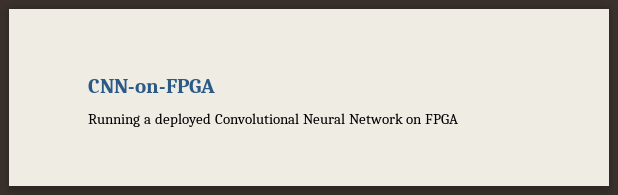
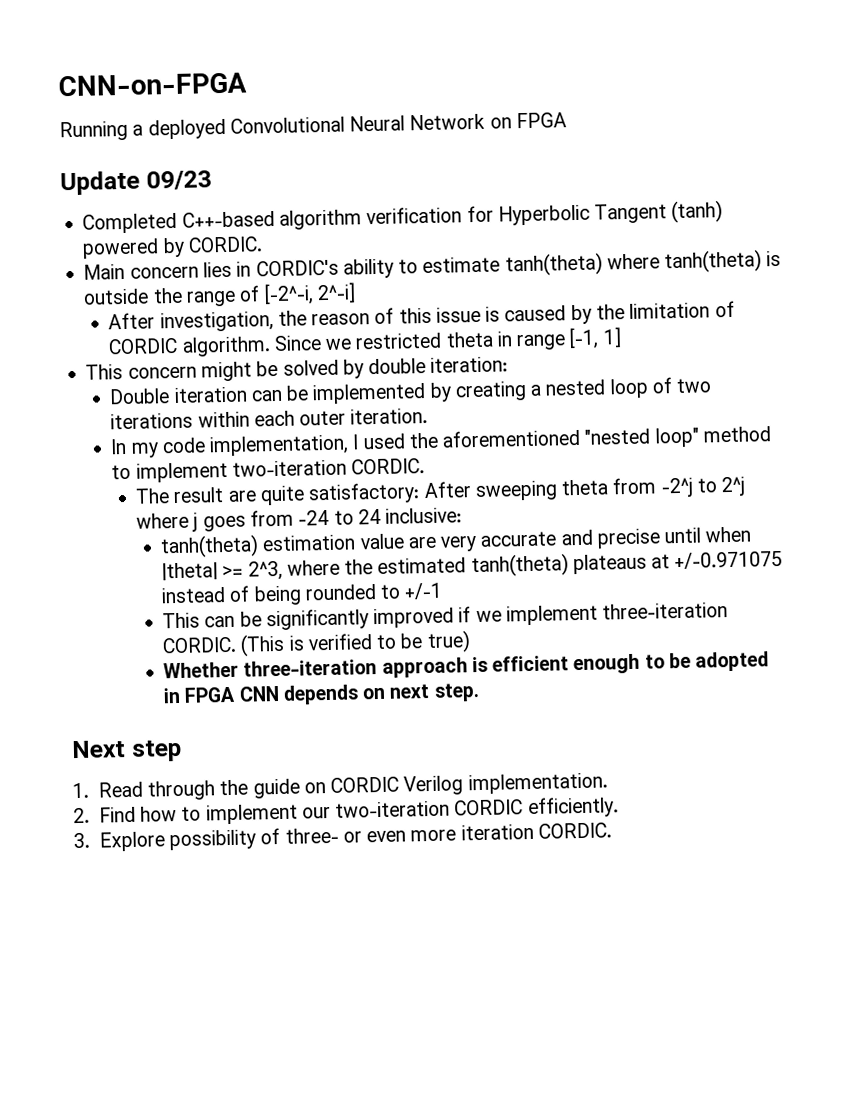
(459, 119) none -> [60,170,212,196] [82,200,724,234] [82,236,263,259] [83,249,782,280] [83,282,356,307] [108,300,735,333] [108,327,622,357] [85,356,509,382] [109,377,712,405] [110,407,429,430] [110,426,771,458] [111,458,426,483] [135,476,747,506] [136,507,463,532] [160,526,752,559] [161,550,784,581] [161,582,444,606] [162,602,729,631] [162,630,471,657] [163,651,770,679] [163,683,480,705] [71,739,182,762] [72,772,608,801] [73,796,619,825] [73,822,612,852] // Update 09/23 // Completed C++-based algorithm verification for Hyperbolic Tangent (tanh) powered by CORDIC. // Main concern lies in CORDIC's ability to estimate tanh(theta) where tanh(theta) is outside the range of [-2^-i, 2^-i] // After investigation, the reason of this issue is caused by the limitation of CORDIC algorithm. Since we restricted theta in range [-1, 1] // This concern might be solved by double iteration: // Double iteration can be implemented by creating a nested loop of two iterations within each outer iteration. // In my code implementation, I used the aforementioned "nested loop" method to implement two-iteration CORDIC. // The result are quite satisfactory: After sweeping theta from -2^j to 2^j where j goes from -24 to 24 inclusive: // tanh(theta) estimation value are very accurate and precise until when |theta| >= 2^3, where the estimated tanh(theta) plateaus at +/-0.971075 instead of being rounded to +/-1 // This can be significantly improved if we implement three-iteration CORDIC. (This is verified to be true) // Whether three-iteration approach is efficient enough to be adopted in FPGA CNN depends on next step. // Next step // 1. Read through the guide on CORDIC Verilog implementation. // 2. Find how to implement our two-iteration CORDIC efficiently. // 3. Explore possibility of three- or even more iteration CORDIC.

